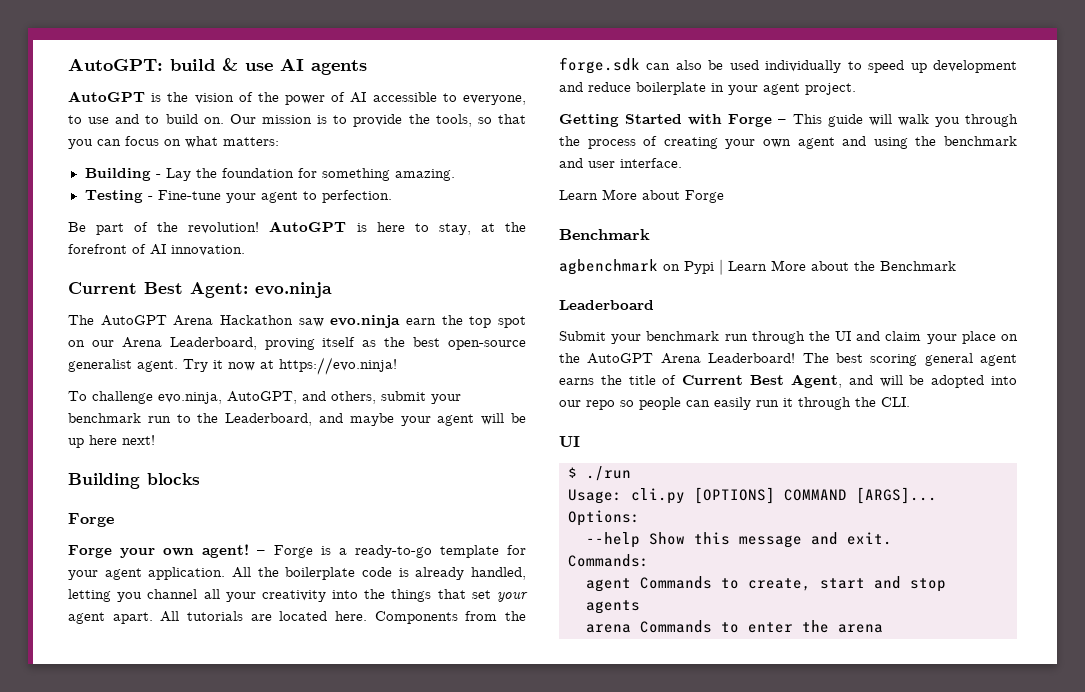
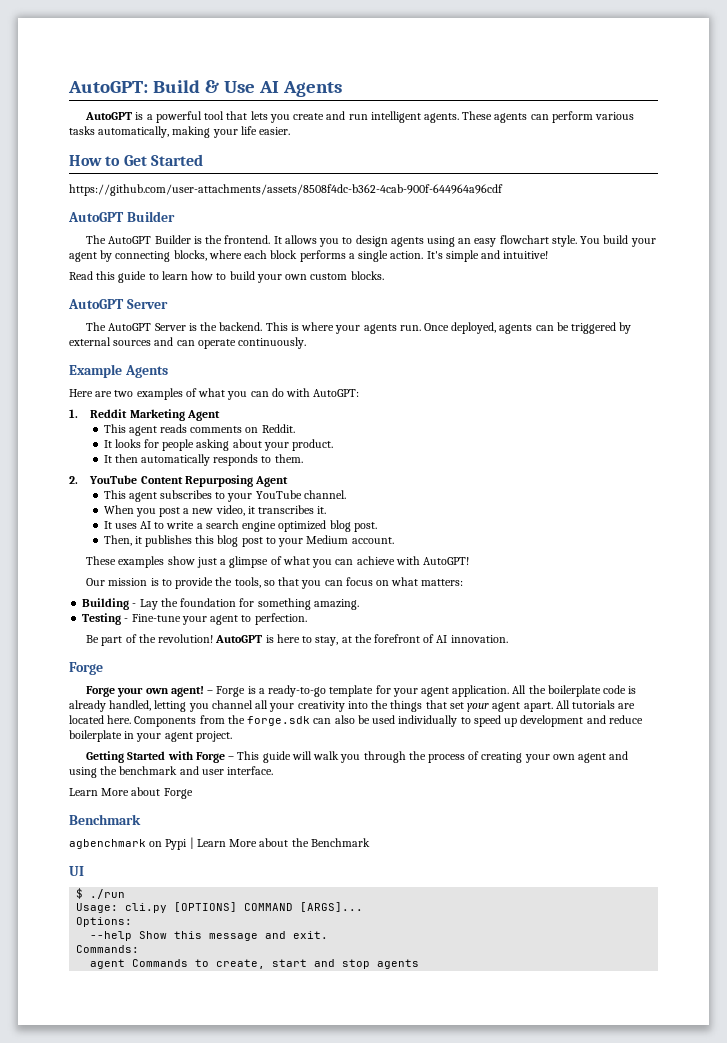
[68,58,367,75] [68,91,526,105] [68,114,224,124] AutoGPT: build & use AI agents // AutoGPT is the vision of the power of AI accessible to everyone, to use and to build on. -> [68,80,342,97] [85,111,635,123] [69,126,291,138] [69,154,203,166] [69,184,503,196] [68,211,175,222] [86,235,656,247] [69,250,549,262] [69,271,384,283] [68,299,168,309] [86,322,632,334] [69,337,307,349] [69,364,168,378] [69,388,360,400] [69,409,220,421] [103,424,295,436] [103,439,334,451] [103,454,303,466] [69,475,289,487] [103,490,346,502] [103,505,327,517] [103,520,377,532] [103,535,394,547] [86,556,470,568] AutoGPT: Build & Use AI Agents // AutoGPT is a powerful tool that lets you create and run intelligent agents. These agents can perform various tasks automatically, making your life easier. // How to Get Started // https://github.com/user-attachments/assets/8508f4dc-b362-4cab-900f-644964a96cdf // AutoGPT Builder // The AutoGPT Builder is the frontend. It allows you to design agents using an easy flowchart style. You build your agent by connecting blocks, where each block performs a single action. It's simple and intuitive! // Read this guide to learn how to build your own custom blocks. // AutoGPT Server // The AutoGPT Server is the backend. This is where your agents run. Once deployed, agents can be triggered by external sources and can operate continuously. // Example Agents // Here are two examples of what you can do with AutoGPT: // 1. Reddit Marketing Agent // This agent reads comments on Reddit. // It looks for people asking about your product. // It then automatically responds to them. // 2. YouTube Content Repurposing Agent // This agent subscribes to your YouTube channel. // When you post a new video, it transcribes it. // It uses AI to write a search engine optimized blog post. // Then, it publishes this blog post to your Medium account. // These examples show just a glimpse of what you can achieve with AutoGPT! //
[68,282,332,298] [68,315,526,328] [68,337,527,350] [68,357,397,375] [68,391,461,404] [68,413,526,426] [68,435,155,448] [68,473,200,489] // Current Best Agent: evo.ninja // The AutoGPT Arena Hackathon saw evo.ninja earn the top spot on our Arena Leaderboard, proving itself as the best open-source generalist agent. Try it now at https://evo.ninja! // To challenge evo.ninja, AutoGPT, and others, submit your benchmark run to the Leaderboard, and maybe your agent will be up here next! // Building blocks -> (508, 639) none
[559,300,654,310] [559,331,1018,344] [559,353,1017,366] [559,374,1017,388] [559,397,910,410] // Leaderboard // Submit your benchmark run through the UI and claim your place on the AutoGPT Arena Leaderboard! The best scoring general agent earns the title of Current Best Agent, and will be adopted into our repo so people can easily run it through the CLI. -> (370, 842) none
[586,620,883,633] // arena Commands to enter the arena -> (420, 964) none

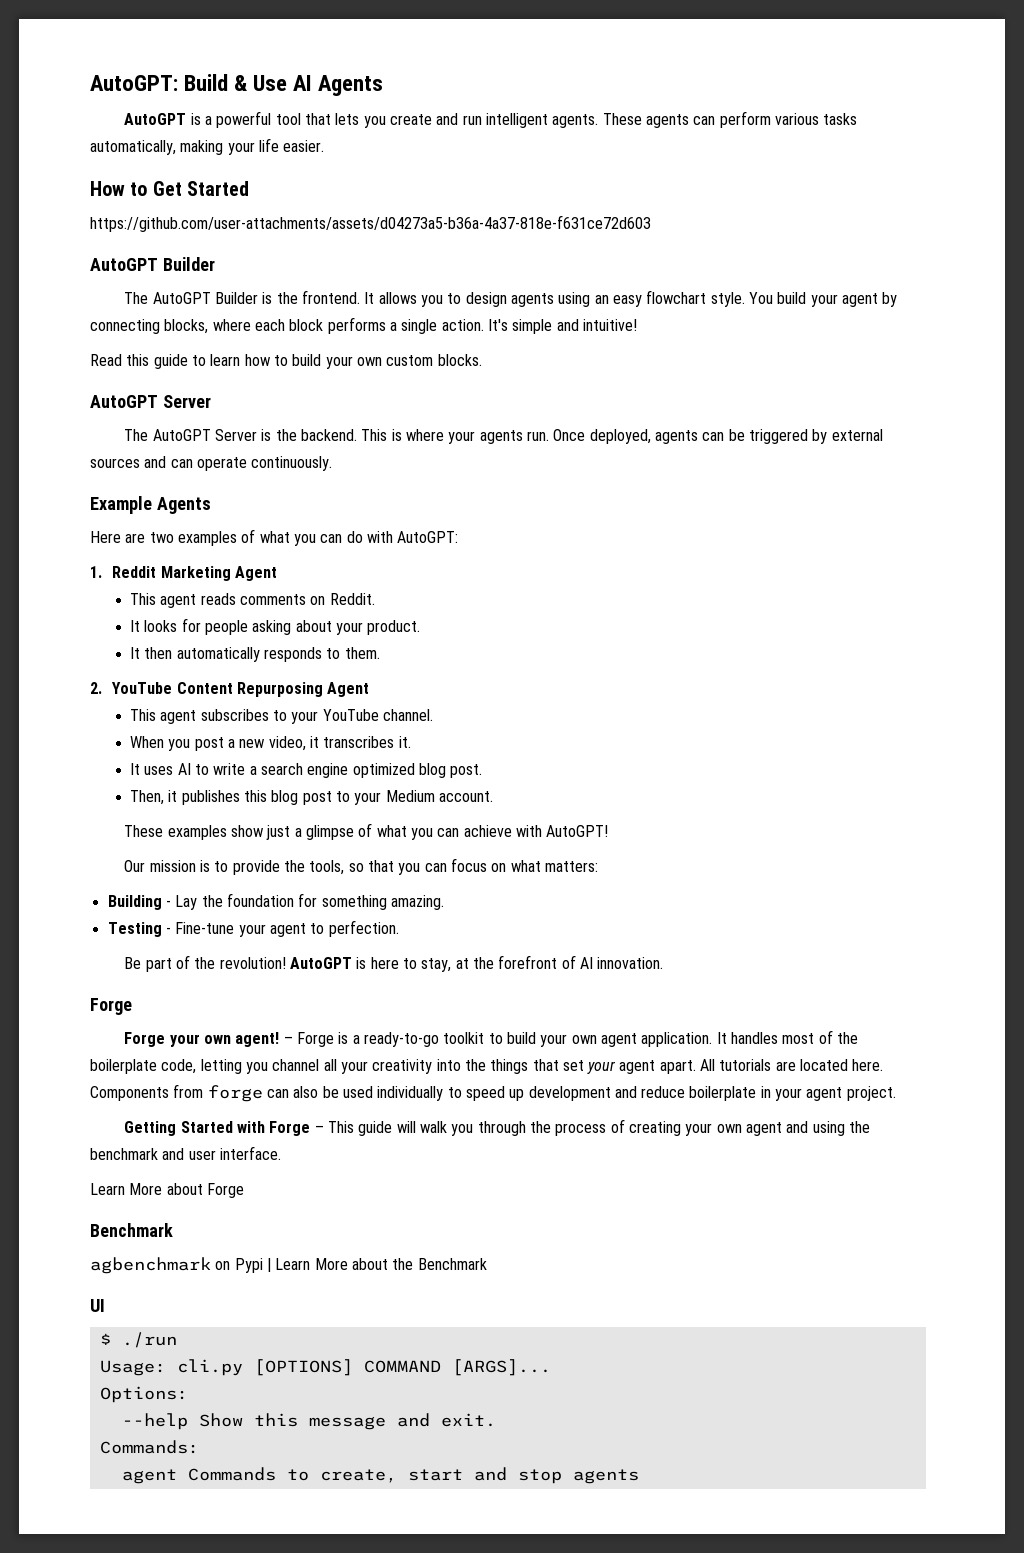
[69,184,503,196] https://github.com/user-attachments/assets/8508f4dc-b362-4cab-900f-644964a96cdf -> [90,215,651,232] https://github.com/user-attachments/assets/d04273a5-b36a-4a37-818e-f631ce72d603
[329,685,637,697] [69,700,152,712] template for your agent application. All the boilerplate code is already handled, -> [443,1030,858,1047] [90,1059,197,1074] toolkit to build your own agent application. It handles most of the boilerplate code,
[227,715,311,726] the forge.sdk -> [207,1085,263,1102] forge

